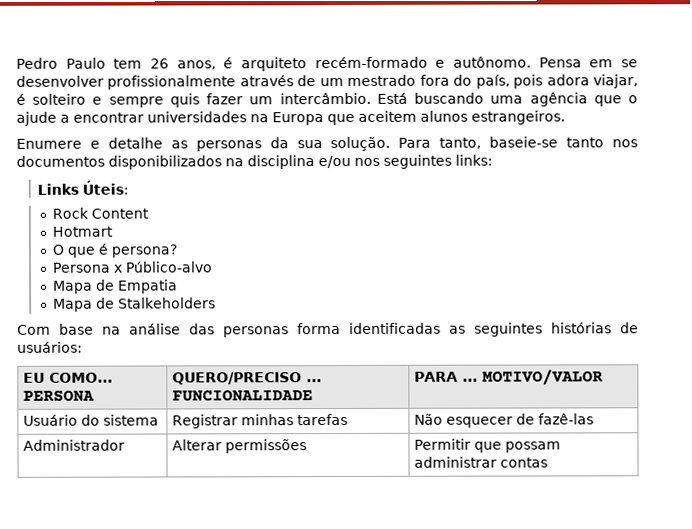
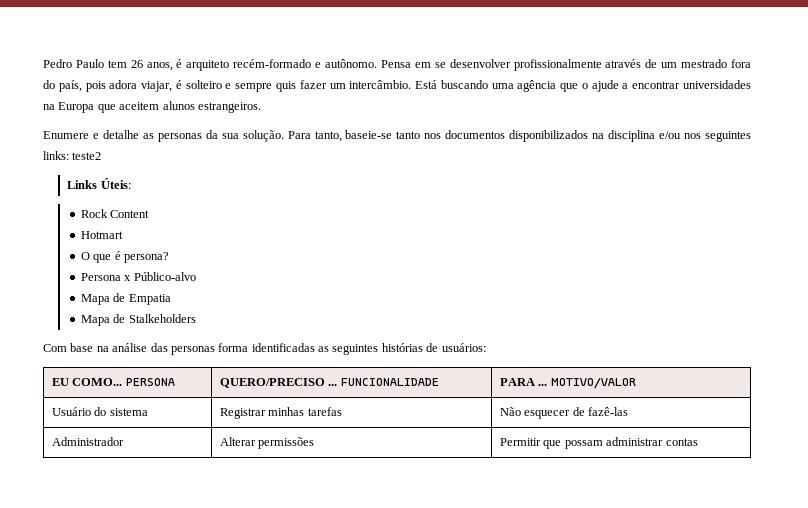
(493, 160) none -> [72,152,102,160] teste2

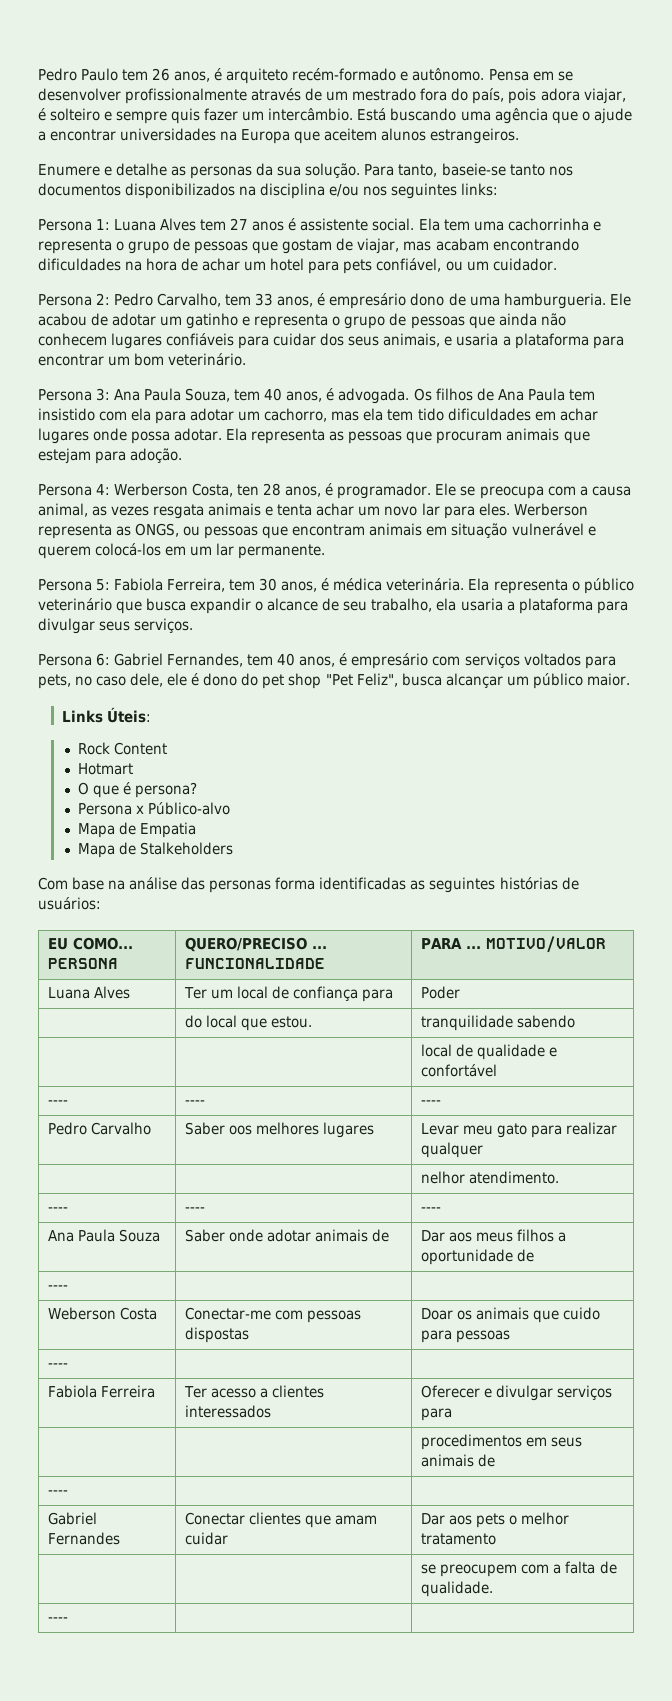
[72,152,102,160] teste2 -> [38,218,601,231] [38,238,579,254] [38,258,557,274] [38,293,631,309] [38,313,566,329] [38,333,624,349] [38,353,247,366] [38,388,595,404] [38,408,598,424] [38,428,590,444] [38,448,183,464] [38,483,631,499] [38,503,588,519] [38,523,596,539] [38,543,326,559] [38,578,634,594] [38,598,628,614] [38,618,194,634] [38,653,616,669] [38,673,630,689] // Persona 1: Luana Alves tem 27 anos é assistente social. Ela tem uma cachorrinha e representa o grupo de pessoas que gostam de viajar, mas acabam encontrando dificuldades na hora de achar um hotel para pets confiável, ou um cuidador. // Persona 2: Pedro Carvalho, tem 33 anos, é empresário dono de uma hamburgueria. Ele acabou de adotar um gatinho e representa o grupo de pessoas que ainda não conhecem lugares confiáveis para cuidar dos seus animais, e usaria a plataforma para encontrar um bom veterinário. // Persona 3: Ana Paula Souza, tem 40 anos, é advogada. Os filhos de Ana Paula tem insistido com ela para adotar um cachorro, mas ela tem tido dificuldades em achar lugares onde possa adotar. Ela representa as pessoas que procuram animais que estejam para adoção. // Persona 4: Werberson Costa, ten 28 anos, é programador. Ele se preocupa com a causa animal, as vezes resgata animais e tenta achar um novo lar para eles. Werberson representa as ONGS, ou pessoas que encontram animais em situação vulnerável e querem colocá-los em um lar permanente. // Persona 5: Fabiola Ferreira, tem 30 anos, é médica veterinária. Ela representa o público veterinário que busca expandir o alcance de seu trabalho, ela usaria a plataforma para divulgar seus serviços. // Persona 6: Gabriel Fernandes, tem 40 anos, é empresário com serviços voltados para pets, no caso dele, ele é dono do pet shop "Pet Feliz", busca alcançar um público maior.
[52,407,148,416] [220,407,342,419] [500,407,629,419] [52,437,125,446] [220,437,315,449] [500,437,698,449] Usuário do sistema | Registrar minhas tarefas | Não esquecer de fazê-las // Administrador | Alterar permissões | Permitir que possam administrar contas -> [48,986,131,999] [184,986,394,1002] [421,986,461,999] [185,1015,313,1031] [421,1015,576,1031] [421,1044,558,1060] [421,1064,498,1077] [48,1100,69,1105] [185,1100,206,1105] [421,1100,442,1105] [48,1122,152,1135] [185,1122,375,1138] [421,1122,618,1138] [421,1142,484,1158] [421,1171,560,1184] [48,1207,69,1212] [185,1207,206,1212] [421,1207,442,1212] [48,1229,161,1242] [185,1229,390,1242] [421,1229,567,1242] [421,1249,535,1265] [48,1285,69,1290] [48,1307,158,1320] [185,1307,362,1323] [185,1327,250,1343] [421,1307,601,1323] [421,1330,511,1343] [48,1363,69,1368] [48,1385,156,1398] [184,1385,325,1398] [185,1405,272,1418] [421,1385,613,1401] [421,1408,453,1421] [421,1434,583,1450] [421,1454,496,1467] [48,1490,69,1495] [48,1512,98,1525] [48,1532,121,1545] [185,1512,378,1528] [185,1532,229,1545] [421,1512,570,1528] [421,1533,497,1545] [421,1561,617,1577] [421,1581,494,1597] [48,1617,69,1622] Luana Alves | Ter um local de confiança para | Poder // | do local que estou. | tranquilidade sabendo // | | local de qualidade e confortável // ---- | ---- | ---- // Pedro Carvalho | Saber oos melhores lugares | Levar meu gato para realizar qualquer // | | nelhor atendimento. // ---- | ---- | ---- // Ana Paula Souza | Saber onde adotar animais de | Dar aos meus filhos a oportunidade de // ---- | | // Weberson Costa | Conectar-me com pessoas dispostas | Doar os animais que cuido para pessoas // ---- | | // Fabiola Ferreira | Ter acesso a clientes interessados | Oferecer e divulgar serviços para // | | procedimentos em seus animais de // ---- | | // Gabriel Fernandes | Conectar clientes que amam cuidar | Dar aos pets o melhor tratamento // | | se preocupem com a falta de qualidade. // ---- | |

